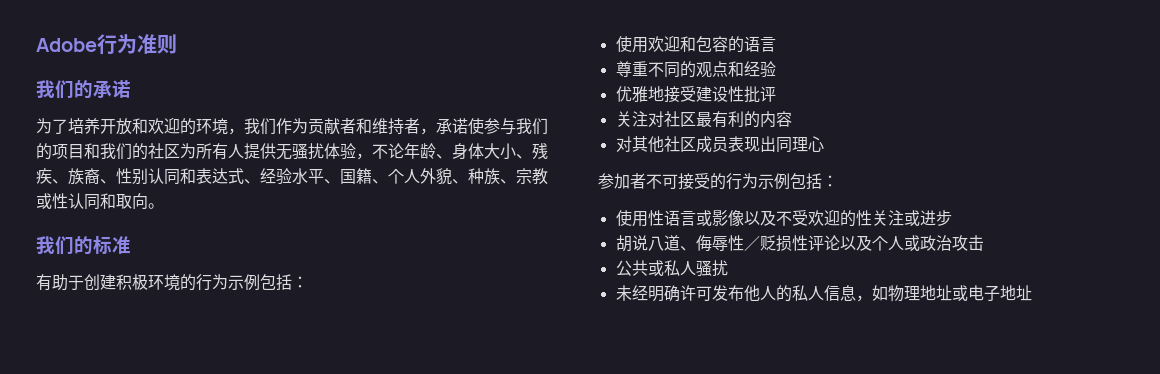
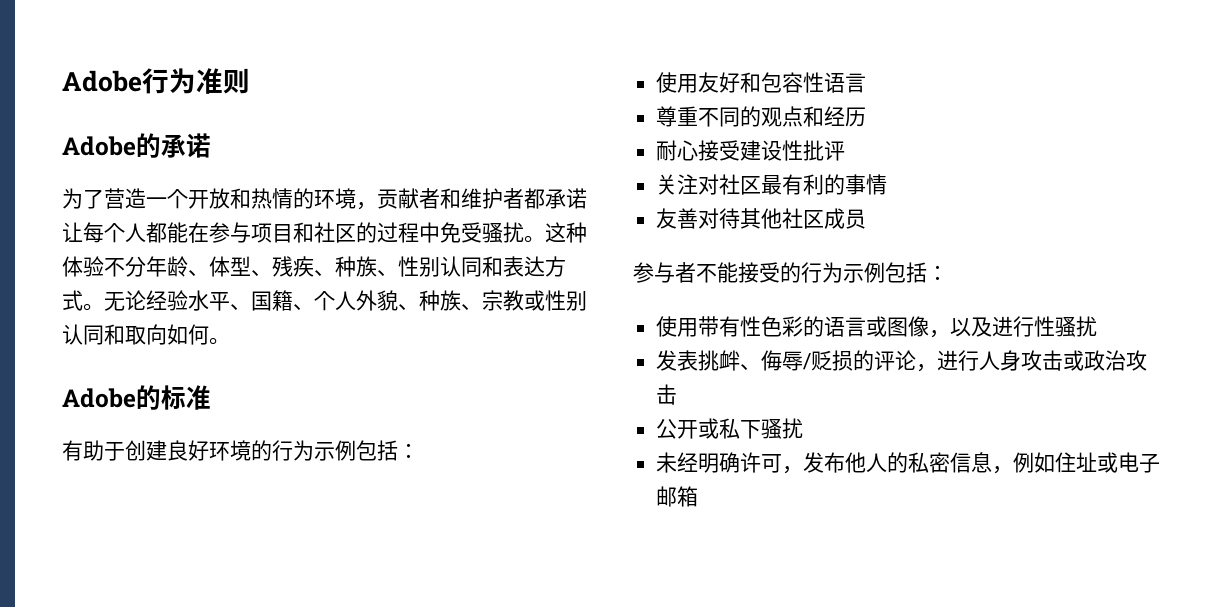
[36,80,74,99] 我们 -> [62,136,136,156] Adobe
[68,118,548,135] [36,143,516,160] 培养开放和欢迎的环境，我们作为贡献者和维持者，承诺使参与我们的项目和我们的社区为所有人提供无骚扰体验，不论年龄、身体大小 -> [104,188,587,210] [62,222,587,243] [62,256,251,277] 营造一个开放和热情的环境，贡献者和维护者都承诺让每个人都能在参与项目和社区的过程中免受骚扰。这种体验不分年龄、体型
[68,168,100,185] 族裔 -> [335,256,377,277] 种族
[228,168,260,184] 式、 -> [545,256,566,277] [62,290,146,311] 方式。无论
(68, 201) none -> [566,290,587,311] 别
(148, 201) none -> [167,324,209,345] 如何
[36,236,74,255] 我们 -> [62,388,136,408] Adobe
[116,274,148,290] 积极 -> [167,440,209,461] 良好
[647,36,744,53] 欢迎和包容的 -> [698,72,825,93] 友好和包容性
[759,61,776,77] [615,86,664,102] 验 // 优雅地 -> [845,107,867,127] [656,140,699,161] 历 // 耐心
[759,111,792,128] [615,136,632,152] 内容 // 对 -> [845,174,888,195] [656,208,741,229] 事情 // 友善对待
[727,136,824,153] [598,173,678,189] 表现出同理心 // 参加者不可 -> [633,262,738,283] // 参与者不能
[647,210,952,227] [615,235,904,252] 性语言或影像以及不受欢迎的性关注或进步 // 胡说八道、侮辱性／贬损性评论以及个人 -> [698,316,1098,338] [656,350,1064,372] 带有性色彩的语言或图像，以及进行性骚扰 // 发表挑衅、侮辱/贬损的评论，进行人身攻击
[631,260,696,276] 共或私人 -> [677,418,762,439] 开或私下
(712, 293) none -> [782,466,804,474] ，
[807,285,936,302] 人信息，如物理地 -> [929,452,1077,474] 密信息，例如住
[999,285,1032,301] 地址 -> [656,486,699,507] 邮箱

